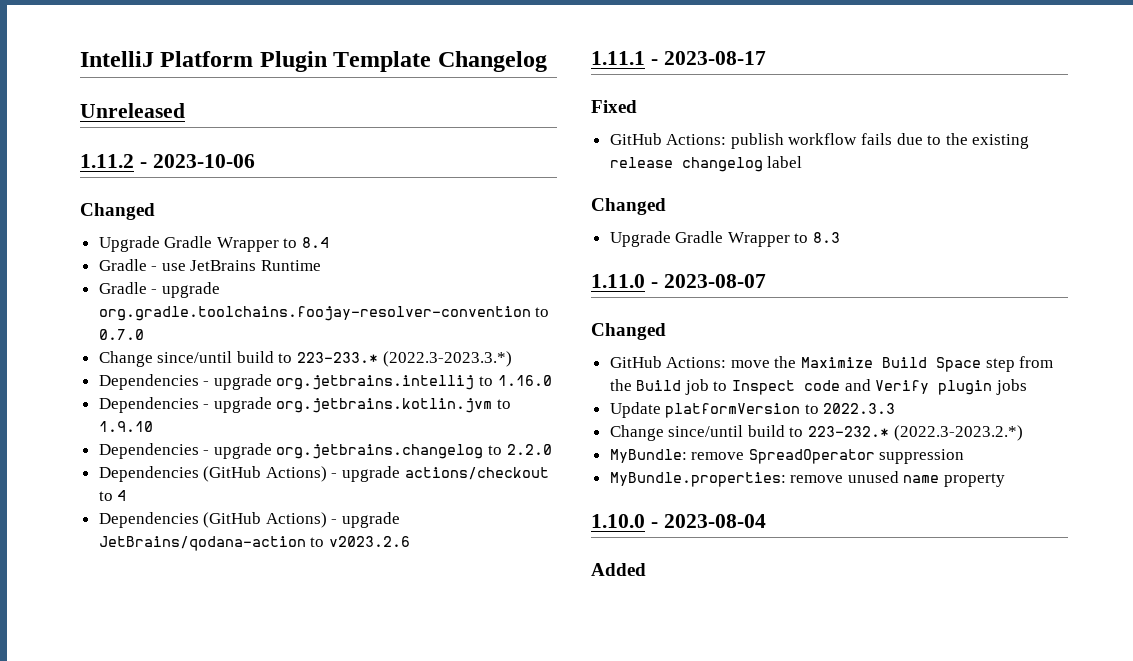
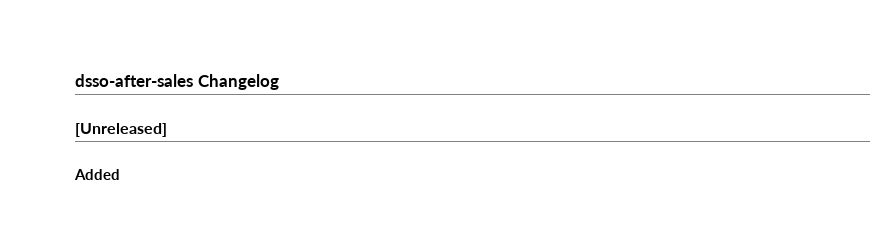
[80,51,547,72] [80,103,185,118] [80,154,255,168] [80,203,155,220] [98,236,330,252] [98,259,322,271] [98,282,220,298] [98,306,550,321] [98,329,144,340] [98,351,512,367] [98,374,552,390] [98,397,512,413] [98,421,153,432] [98,443,552,459] [98,466,549,482] [98,490,127,501] [98,512,401,528] [98,536,410,551] [591,51,766,65] [591,100,637,113] [609,133,1030,149] [609,156,803,172] [591,198,666,215] [609,231,841,247] [591,274,766,288] [591,323,666,340] [609,356,1054,372] [609,379,1027,395] [609,402,896,418] [609,425,1023,441] [609,449,965,464] [609,471,1006,487] [591,514,766,528] IntelliJ Platform Plugin Template Changelog // Unreleased // 1.11.2 - 2023-10-06 // Changed // Upgrade Gradle Wrapper to 8.4 // Gradle - use JetBrains Runtime // Gradle - upgrade org.gradle.toolchains.foojay-resolver-convention to 0.7.0 // Change since/until build to 223-233.* (2022.3-2023.3.*) // Dependencies - upgrade org.jetbrains.intellij to 1.16.0 // Dependencies - upgrade org.jetbrains.kotlin.jvm to 1.9.10 // Dependencies - upgrade org.jetbrains.changelog to 2.2.0 // Dependencies (GitHub Actions) - upgrade actions/checkout to 4 // Dependencies (GitHub Actions) - upgrade JetBrains/qodana-action to v2023.2.6 // 1.11.1 - 2023-08-17 // Fixed // GitHub Actions: publish workflow fails due to the existing release changelog label // Changed // Upgrade Gradle Wrapper to 8.3 // 1.11.0 - 2023-08-07 // Changed // GitHub Actions: move the Maximize Build Space step from the Build job to Inspect code and Verify plugin jobs // Update platformVersion to 2022.3.3 // Change since/until build to 223-232.* (2022.3-2023.2.*) // MyBundle: remove SpreadOperator suppression // MyBundle.properties: remove unused name property // 1.10.0 - 2023-08-04 -> [75,74,279,90] [75,123,167,137] dsso-after-sales Changelog // [Unreleased]

